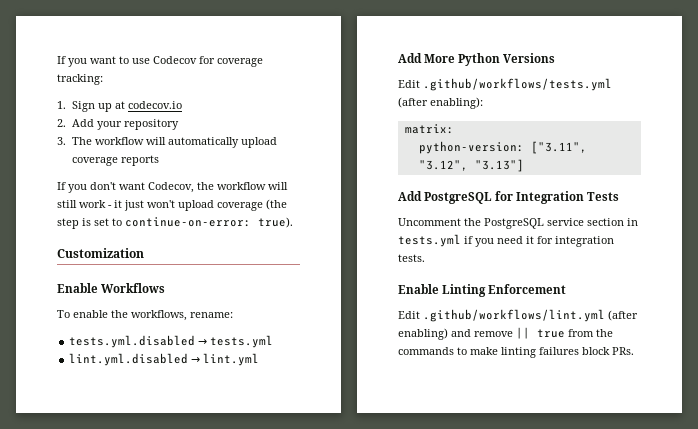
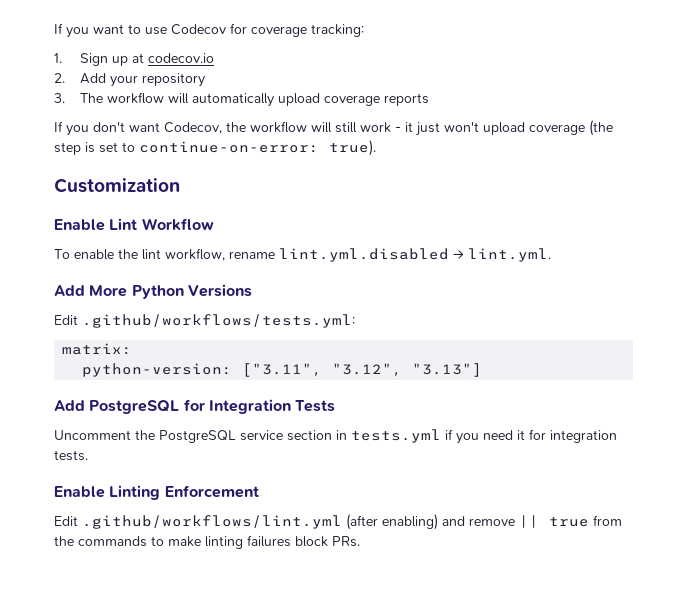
[101,283,166,293] Workflows -> [109,218,214,231] Lint Workflow
[131,310,233,321] [69,335,274,348] workflows, rename: // tests.yml.disabled → tests.yml // -> [142,248,275,261] lint workflow, rename
[203,353,260,366] lint.yml -> [468,248,551,262] lint.yml.
[423,78,612,91] [398,97,483,109] .github/workflows/tests.yml (after enabling): -> [82,314,355,328] .github/workflows/tests.yml:

